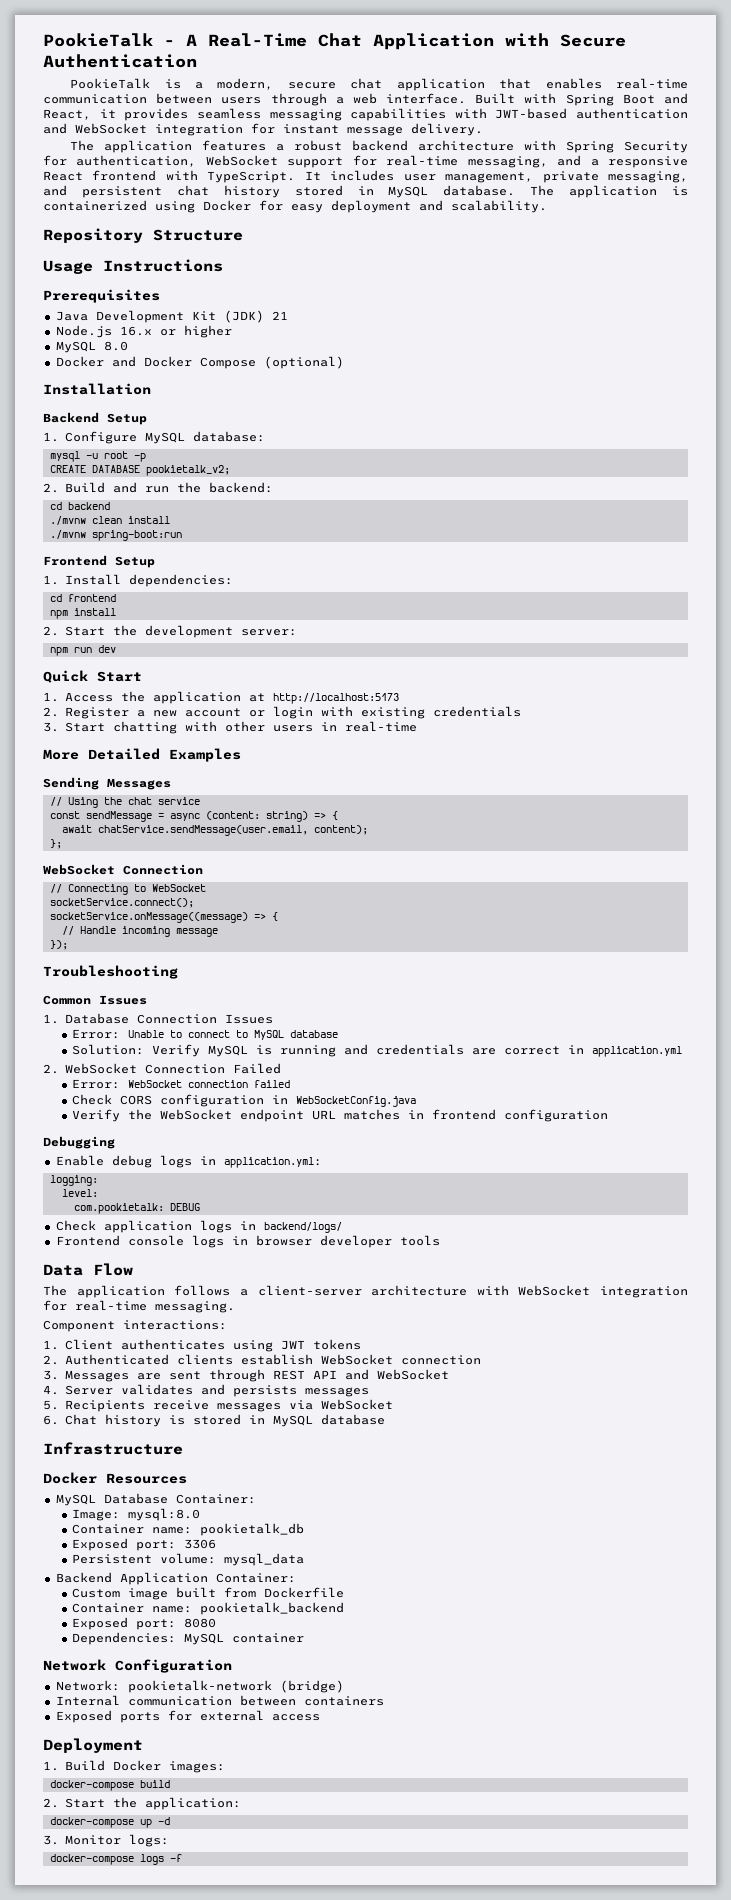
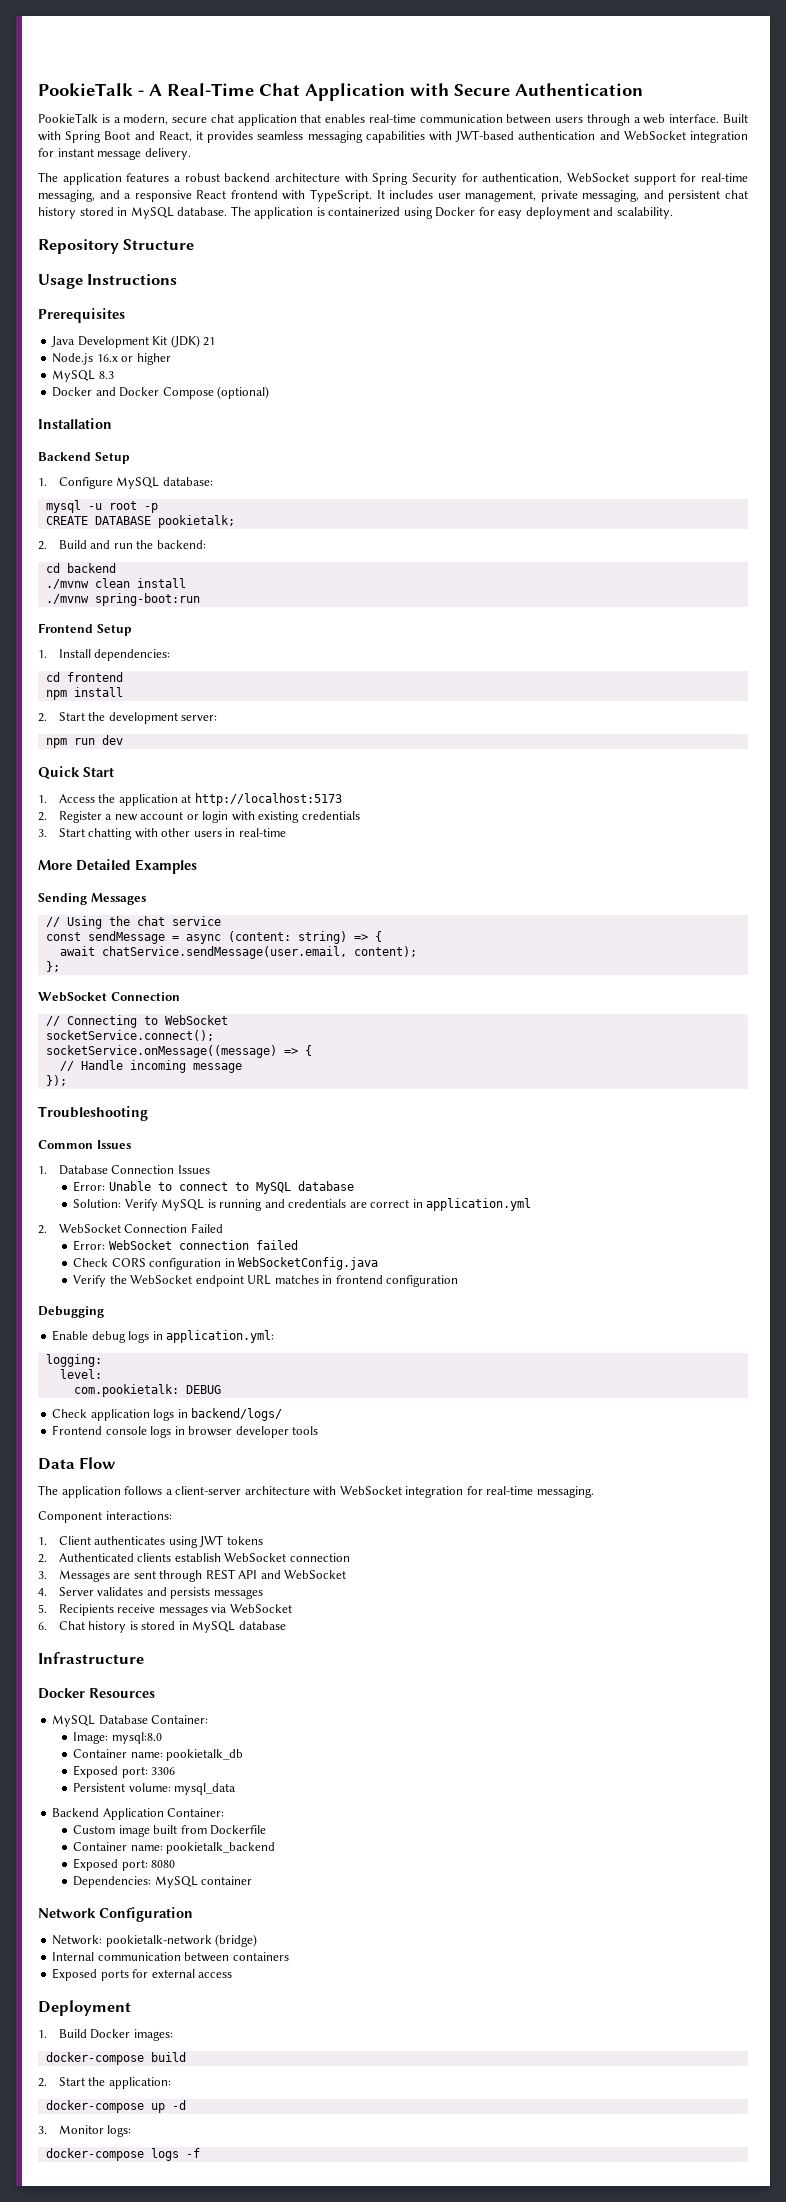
[103,341,128,351] 8.0 -> [98,371,114,379] 8.3
[145,465,230,476] pookietalk_v2; -> [157,515,235,528] pookietalk;

